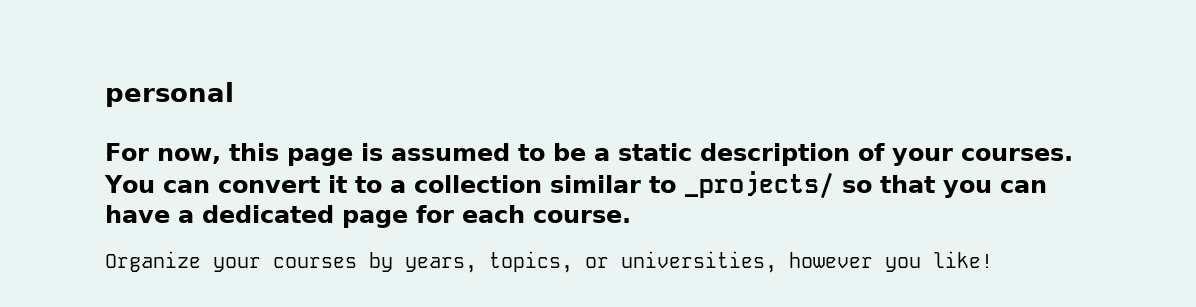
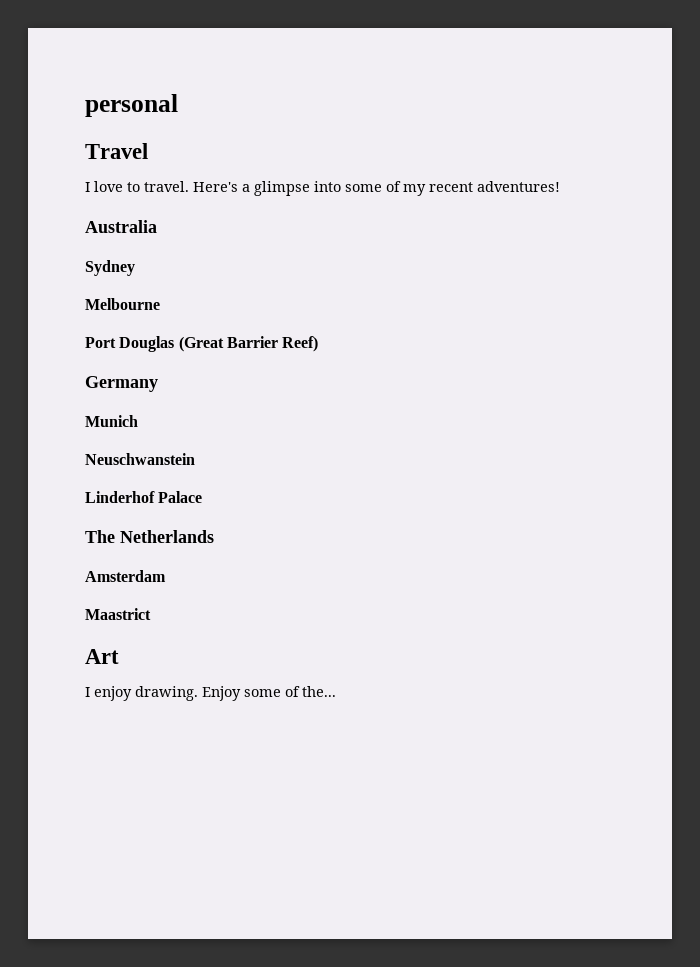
[105,143,1073,166] [104,171,1047,199] [105,205,631,228] [105,251,993,273] For now, this page is assumed to be a static description of your courses. You can convert it to a collection similar to _projects/ so that you can have a dedicated page for each course. // Organize your courses by years, topics, or universities, however you like! -> [85,143,148,159] [85,181,560,196] [85,220,157,233] [85,260,135,276] [85,298,160,310] [85,336,319,352] [85,376,158,392] [85,415,138,427] [85,453,195,465] [85,491,203,503] [85,530,214,543] [85,570,166,582] [85,608,151,620] [85,649,119,664] [85,686,336,701] Travel // I love to travel. Here's a glimpse into some of my recent adventures! // Australia // Sydney // Melbourne // Port Douglas (Great Barrier Reef) // Germany // Munich // Neuschwanstein // Linderhof Palace // The Netherlands // Amsterdam // Maastrict // Art // I enjoy drawing. Enjoy some of the...

